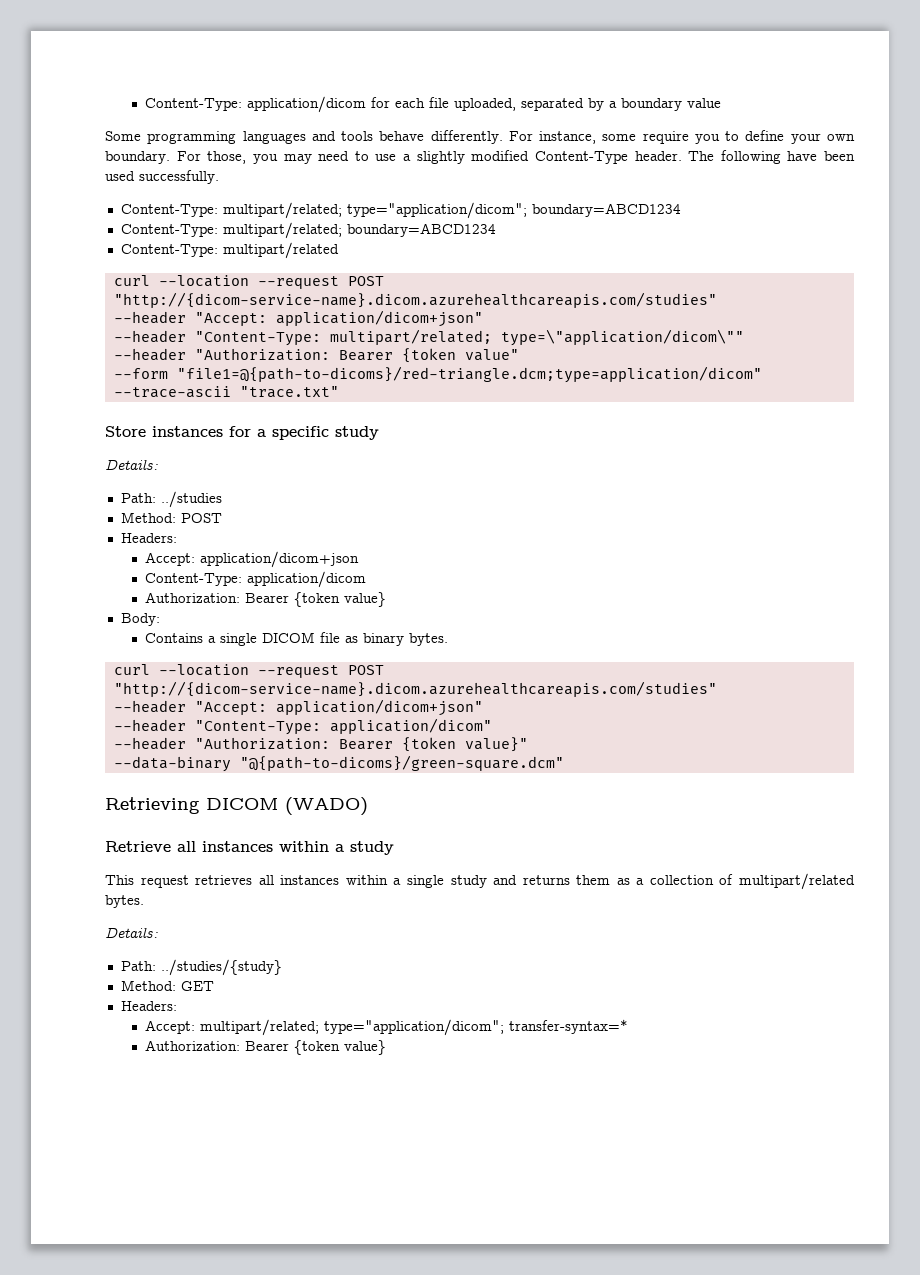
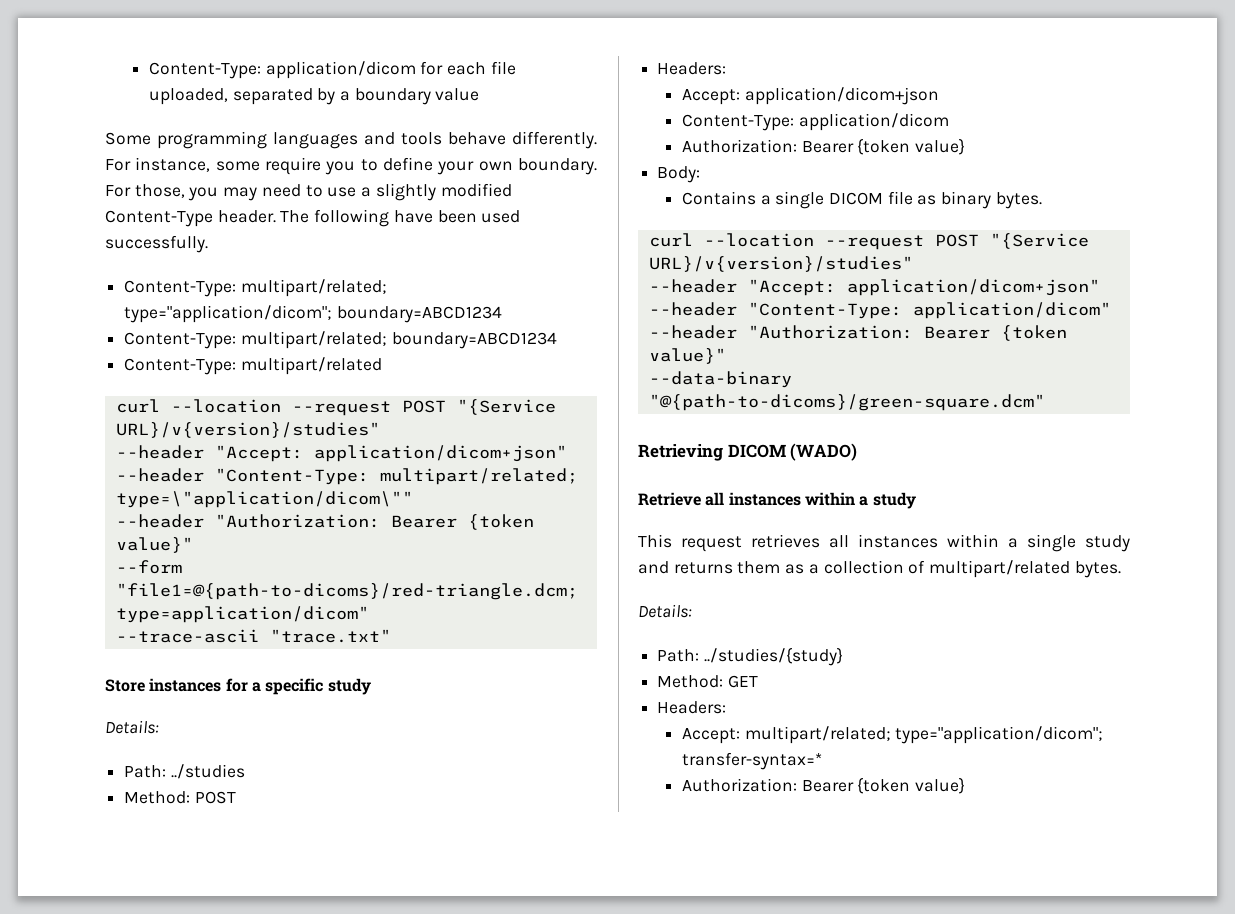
[113,292,717,308] "http://{dicom-service-name}.dicom.azurehealthcareapis.com/studies" -> [456,399,556,415] [115,422,380,438] "{Service URL}/v{version}/studies"
[464,349,519,361] value" -> [115,537,193,553] value}"
[113,681,717,697] "http://{dicom-service-name}.dicom.azurehealthcareapis.com/studies" -> [989,233,1089,249] [648,256,913,272] "{Service URL}/v{version}/studies"

